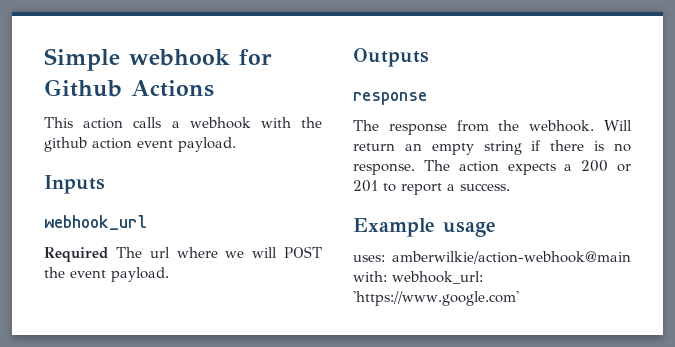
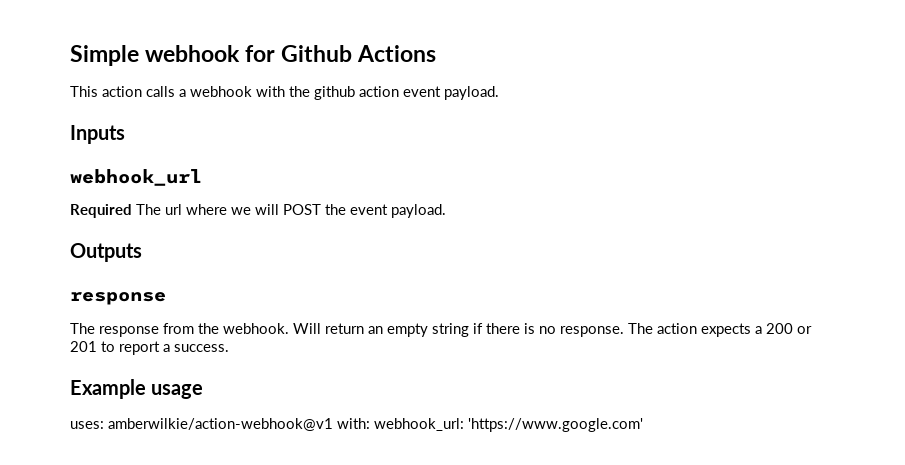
[392,251,631,264] amberwilkie/action-webhook@main -> [108,418,333,431] amberwilkie/action-webhook@v1

